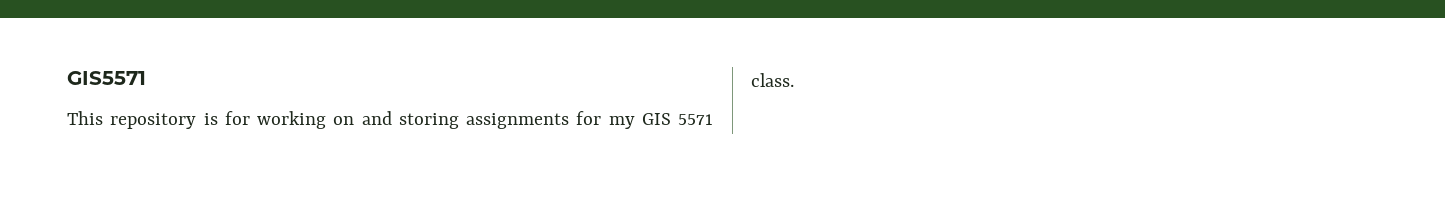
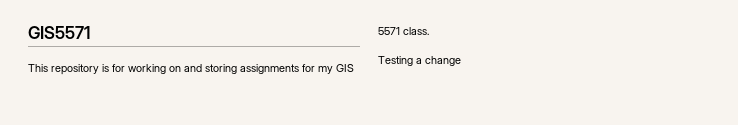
(794, 80) none -> [378,56,461,66] // Testing a change

